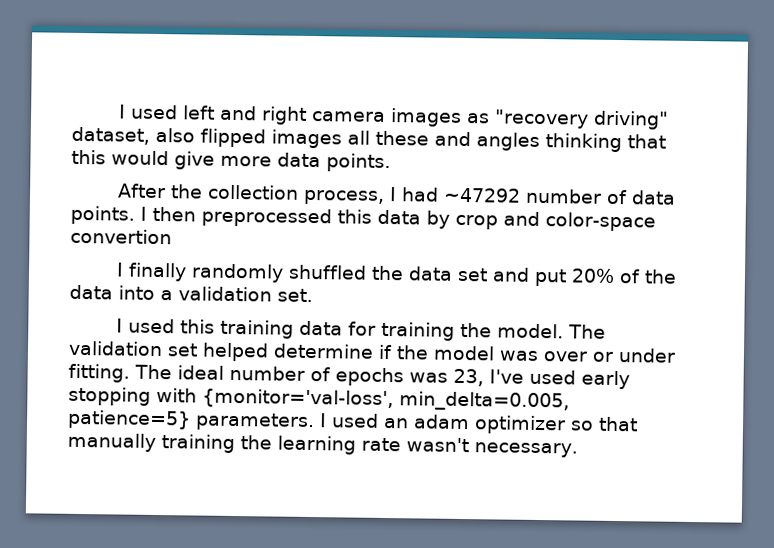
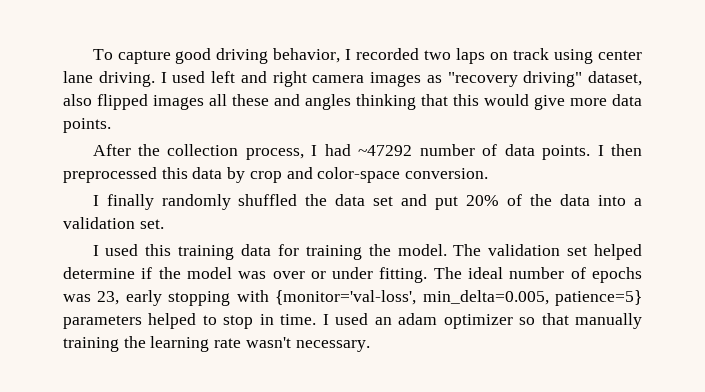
(118, 111) none -> [92,48,642,64] [63,71,155,87] To capture good driving behavior, I recorded two laps on track using center lane driving.
[70,228,172,245] convertion -> [405,168,489,179] conversion.
[489,369,576,385] I've used -> (120, 298) none
[195,412,315,432] parameters. -> [63,313,317,329] parameters helped to stop in time.

